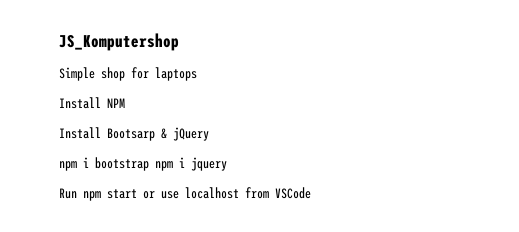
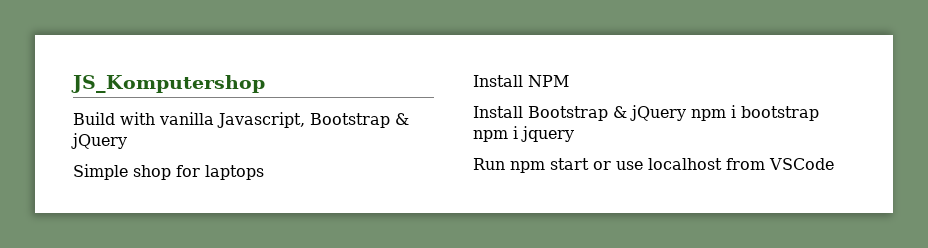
(179, 42) none -> [73,112,409,128] [71,133,127,149] // Build with vanilla Javascript, Bootstrap & jQuery
[107,127,209,141] Bootsarp & jQuery // -> [528,105,686,121] Bootstrap & jQuery

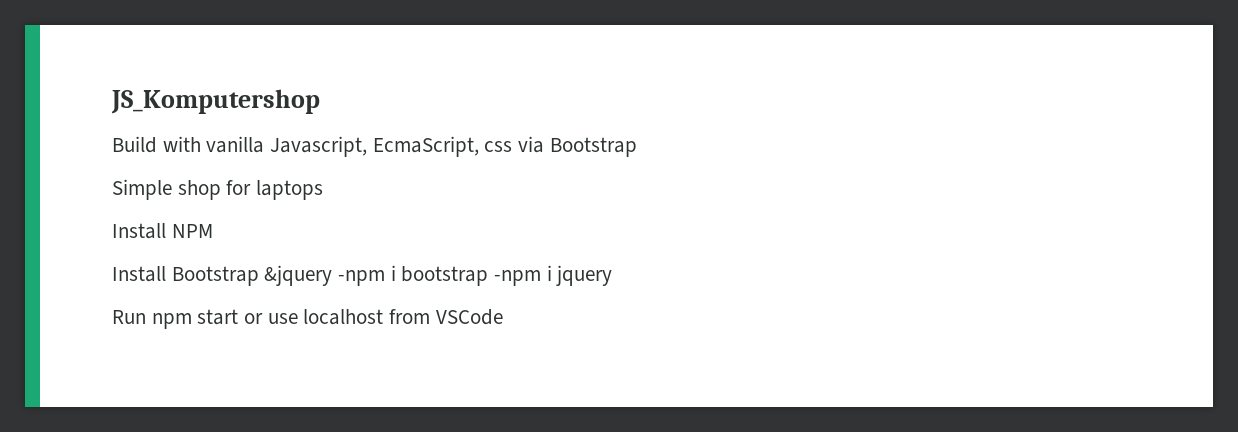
[310,113,409,128] [71,133,127,149] Bootstrap & jQuery -> [372,136,637,157] EcmaScript, css via Bootstrap
[613,105,726,121] & jQuery npm -> [264,265,386,286] &jquery -npm
[473,130,508,142] npm -> [494,270,542,286] -npm

